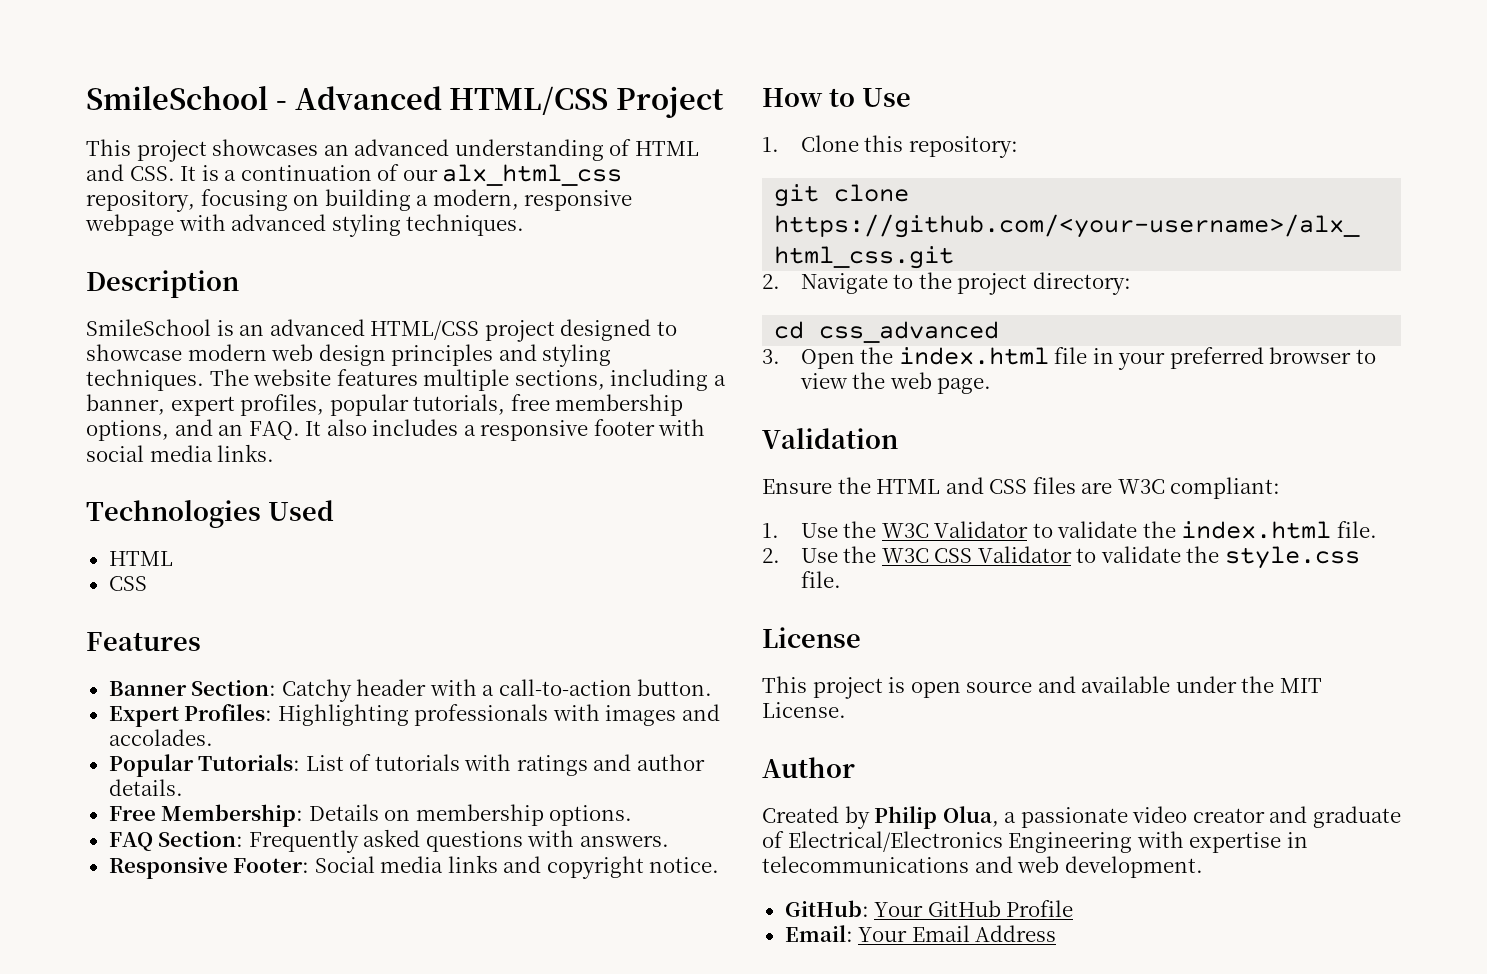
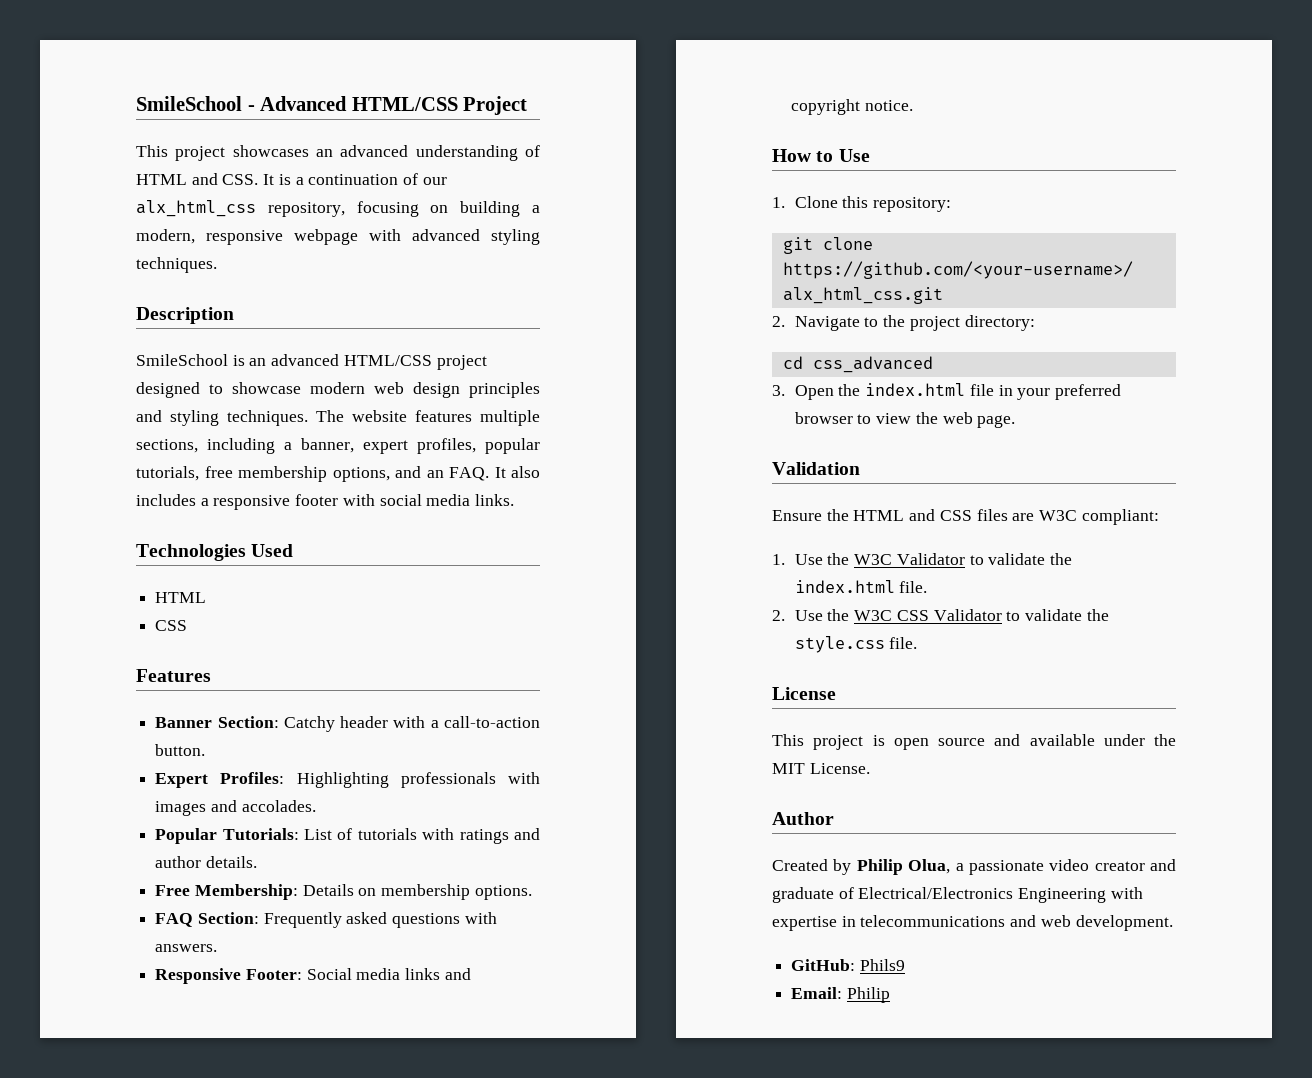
[874,900,1074,917] [784,925,1057,942] Your GitHub Profile // Email: Your Email Address -> [859,959,905,971] [791,987,890,1003] Phils9 // Email: Philip

